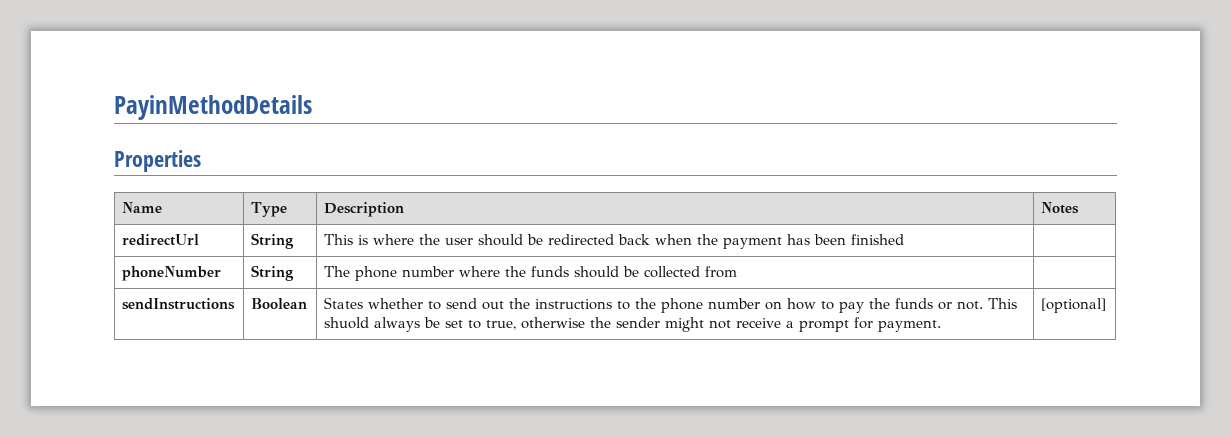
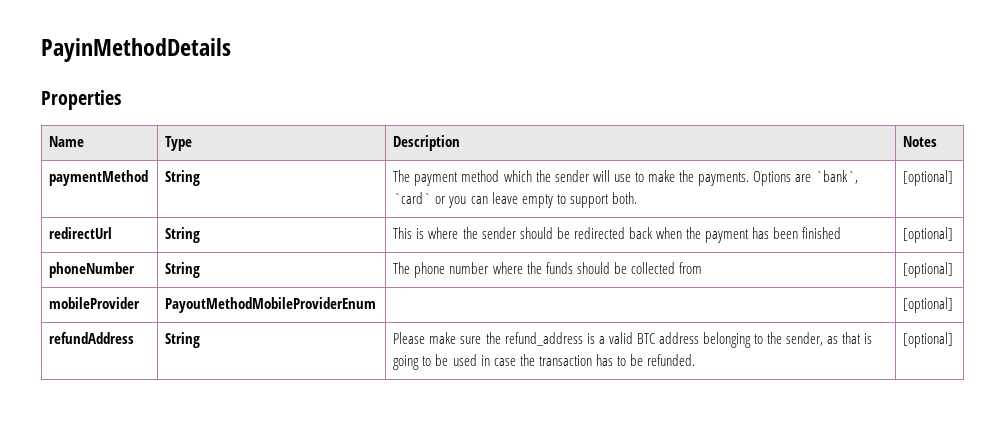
(1080, 208) none -> [49,170,149,186] [165,170,201,186] [393,170,859,186] [393,192,637,208] [903,170,954,186] // paymentMethod | String | The payment method which the sender will use to make the payments. Options are `bank`, `card` or you can leave empty to support both. | [optional]
[445,238,474,245] user -> [481,227,516,239] sender
(905, 239) none -> [903,227,954,243] [optional]
[122,298,236,310] [251,298,308,309] [324,297,1018,313] [324,317,942,332] // sendInstructions | Boolean | States whether to send out the instructions to the phone number on how to pay the funds or not. This shuold always be set to true, otherwise the sender might not receive a prompt for payment. -> [903,262,954,278] [49,297,141,309] [165,297,377,313] [903,297,954,313] [49,332,135,344] [165,332,201,348] [393,332,873,348] [393,354,695,370] [optional] // mobileProvider | PayoutMethodMobileProviderEnum | | [optional] // refundAddress | String | Please make sure the refund_address is a valid BTC address belonging to the sender, as that is going to be used in case the transaction has to be refunded.

